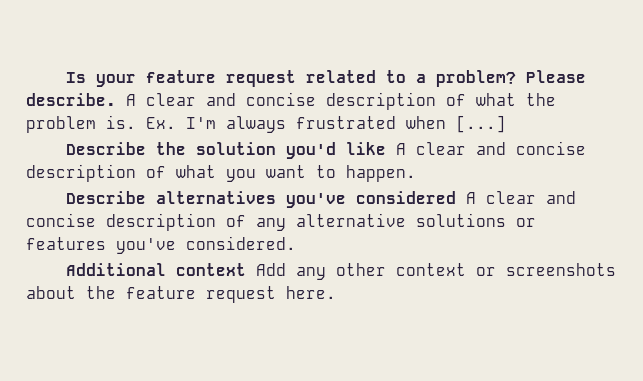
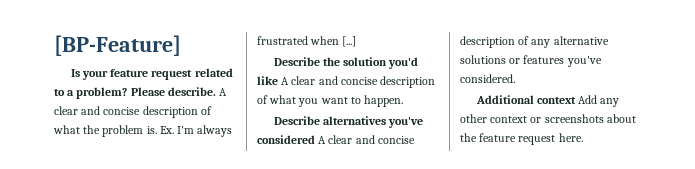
(65, 77) none -> [54,35,181,56] [BP-Feature] //

